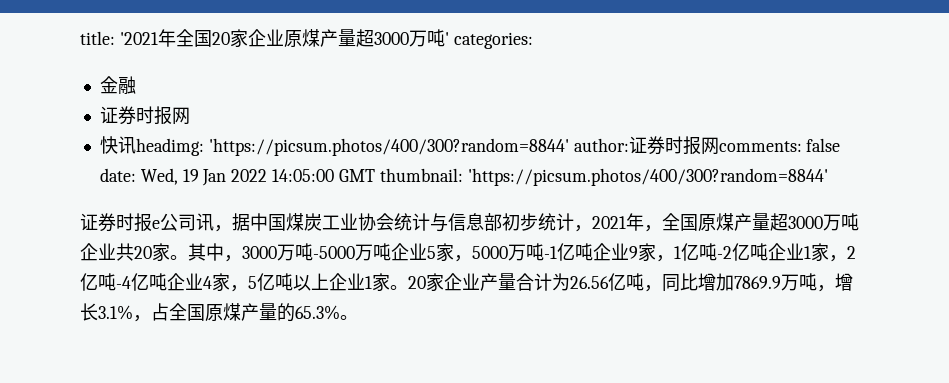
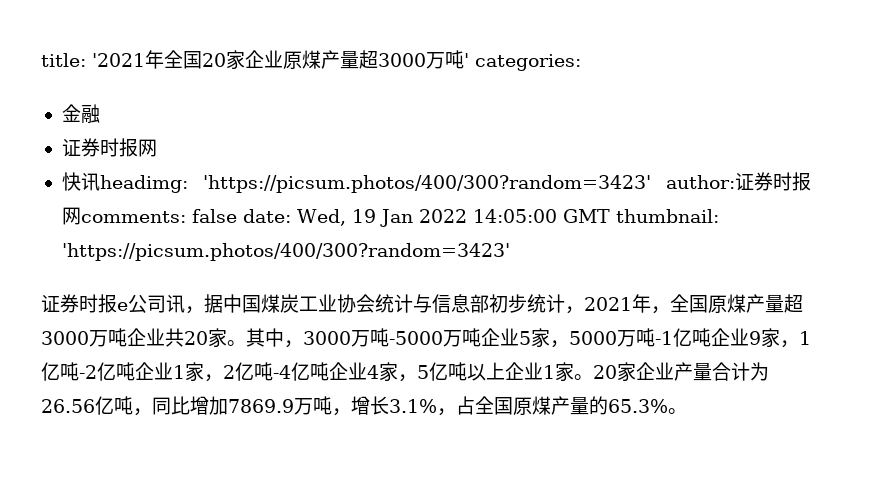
[208,138,569,156] 'https://picsum.photos/400/300?random=8844' -> [202,175,651,193] 'https://picsum.photos/400/300?random=3423'
[467,168,828,186] 'https://picsum.photos/400/300?random=8844' -> [61,243,510,261] 'https://picsum.photos/400/300?random=3423'

